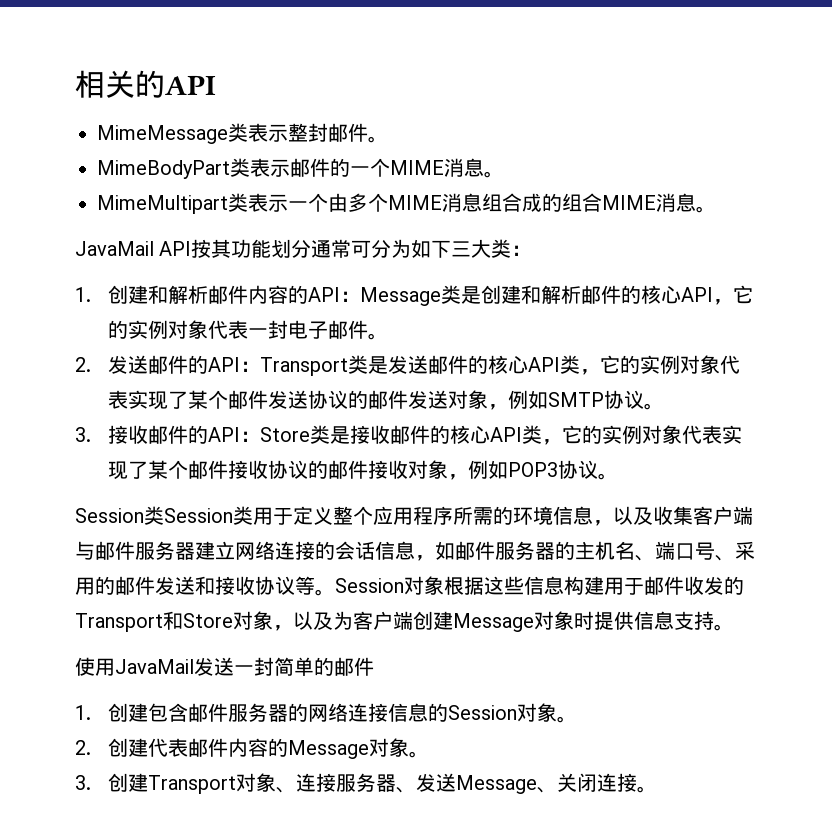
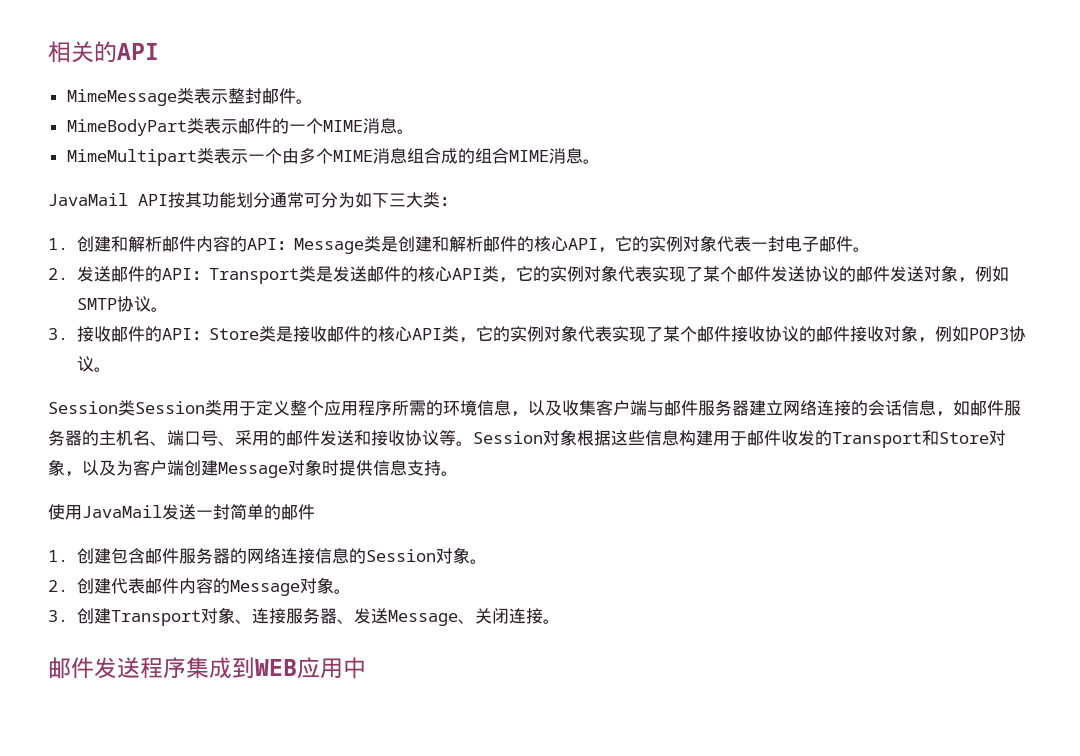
(658, 789) none -> [48,657,366,679] // 邮件发送程序集成到WEB应用中

